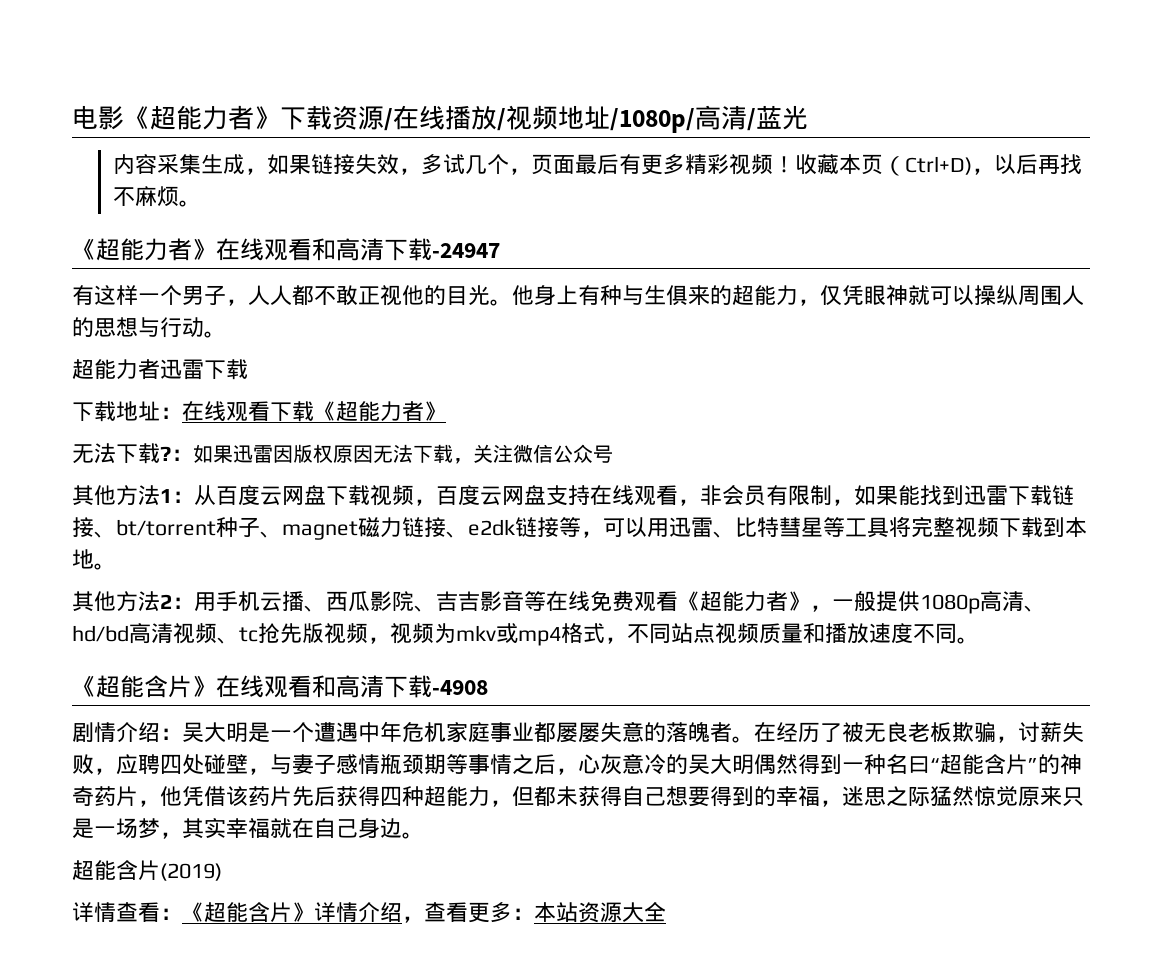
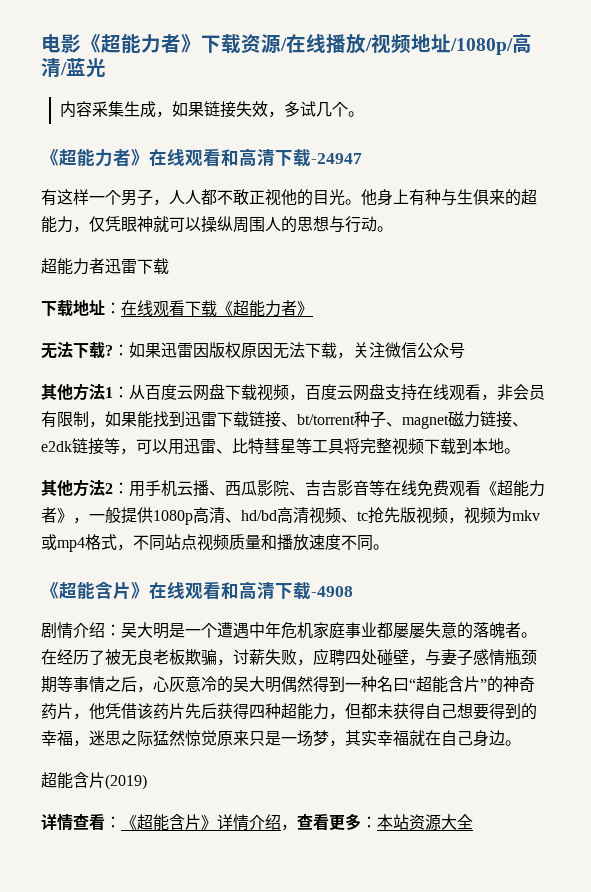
[508,154,1082,176] [112,186,179,207] ，页面最后有更多精彩视频！收藏本页（Ctrl+D)，以后再找不麻烦 -> (349, 109) none

